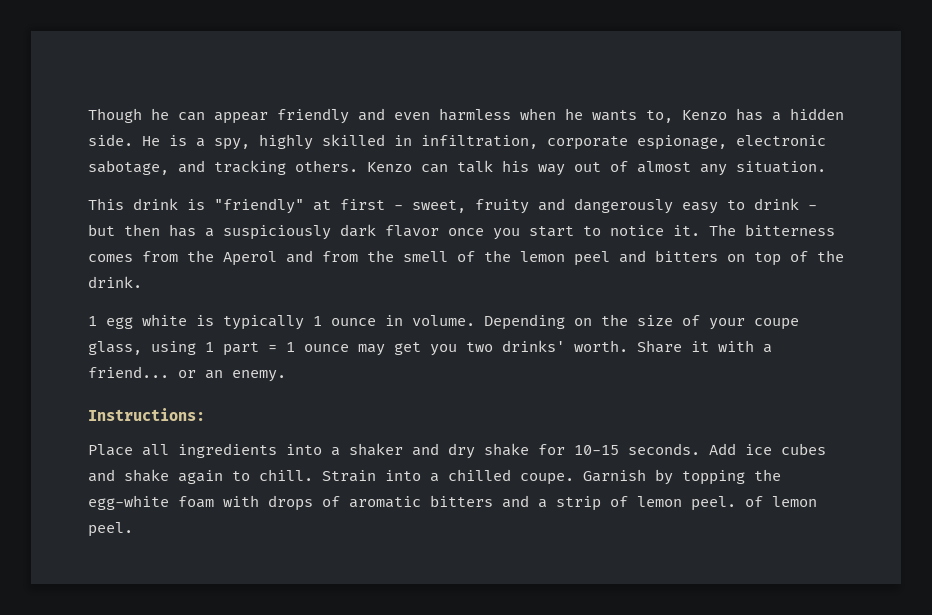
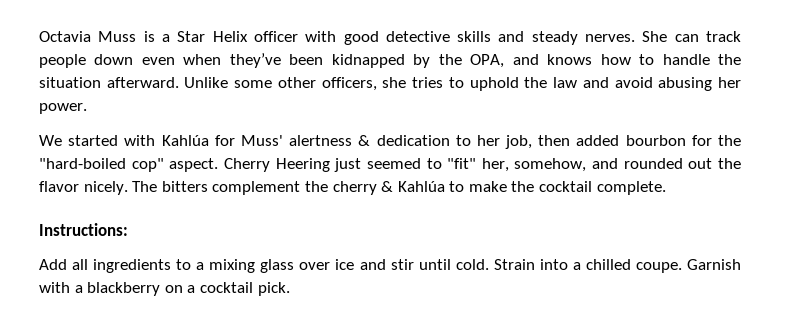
[88,108,844,124] [88,134,826,150] [88,160,826,176] [88,198,817,214] [88,224,835,240] [88,250,844,266] [88,276,142,288] [88,314,799,330] [88,340,772,356] [88,366,286,382] Though he can appear friendly and even harmless when he wants to, Kenzo has a hidden side. He is a spy, highly skilled in infiltration, corporate espionage, electronic sabotage, and tracking others. Kenzo can talk his way out of almost any situation. // This drink is "friendly" at first - sweet, fruity and dangerously easy to drink - but then has a suspiciously dark flavor once you start to notice it. The bitterness comes from the Aperol and from the smell of the lemon peel and bitters on top of the drink. // 1 egg white is typically 1 ounce in volume. Depending on the size of your coupe glass, using 1 part = 1 ounce may get you two drinks' worth. Share it with a friend... or an enemy. -> [39,31,741,45] [39,53,741,68] [39,77,742,91] [39,103,87,114] [39,135,741,149] [39,158,741,172] [39,181,666,195] Octavia Muss is a Star Helix officer with good detective skills and steady nerves. She can track people down even when they’ve been kidnapped by the OPA, and knows how to handle the situation afterward. Unlike some other officers, she tries to uphold the law and avoid abusing her power. // We started with Kahlúa for Muss' alertness & dedication to her job, then added bourbon for the "hard-boiled cop" aspect. Cherry Heering just seemed to "fit" her, somehow, and rounded out the flavor nicely. The bitters complement the cherry & Kahlúa to make the cocktail complete.
[88,444,133,456] Place -> [39,259,67,270] Add
[286,443,826,459] [88,469,313,484] into a shaker and dry shake for 10-15 seconds. Add ice cubes and shake again to chill. -> [176,259,489,273] to a mixing glass over ice and stir until cold.
[655,469,781,485] [88,495,817,511] [88,522,133,537] by topping the egg-white foam with drops of aromatic bitters and a strip of lemon peel. of lemon peel. -> [39,282,290,296] with a blackberry on a cocktail pick.

